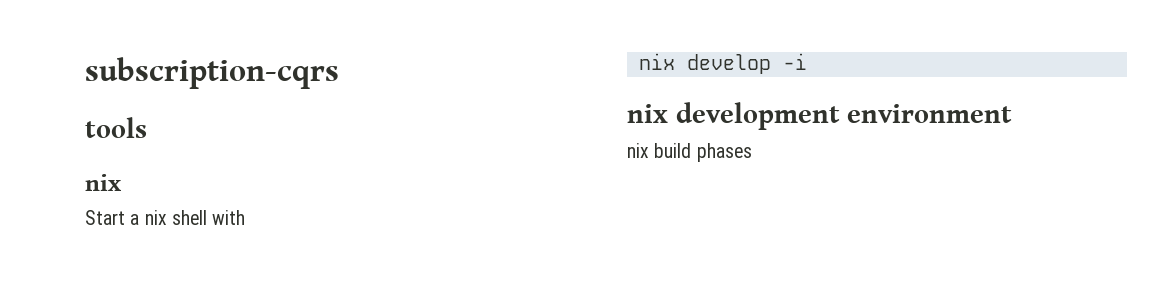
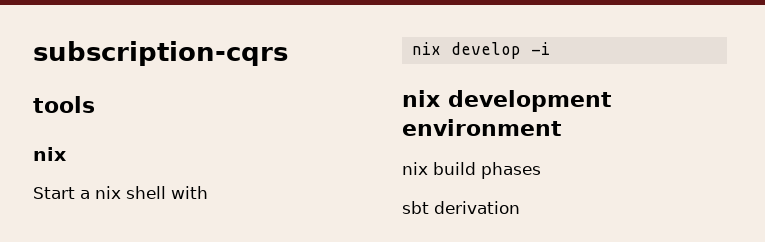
(752, 152) none -> [402,201,520,214] // sbt derivation

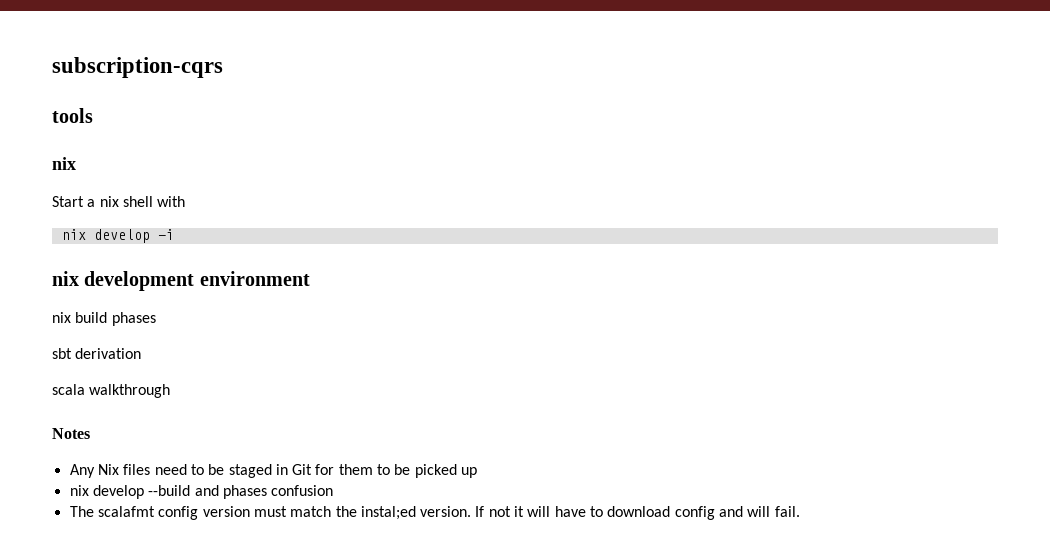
(520, 207) none -> [52,384,171,398] [52,428,90,439] [69,464,478,478] [69,485,334,499] [69,506,800,520] // scala walkthrough // Notes // Any Nix files need to be staged in Git for them to be picked up // nix develop --build and phases confusion // The scalafmt config version must match the instal;ed version. If not it will have to download config and will fail.

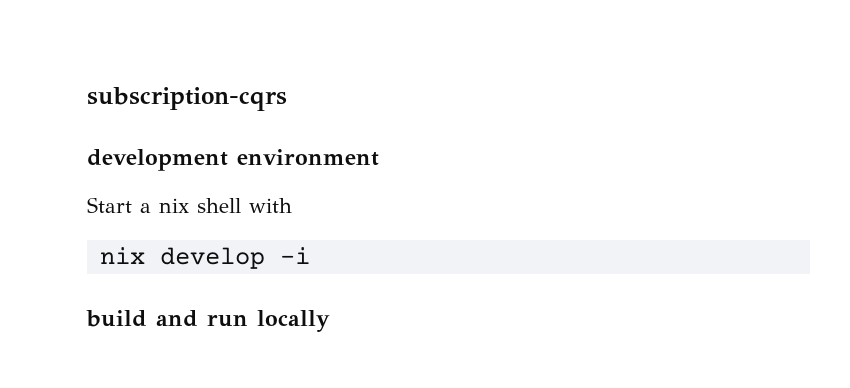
[52,108,93,123] [52,157,76,170] tools // nix -> [87,149,379,171] development environment
[52,271,310,291] [52,312,156,326] [52,348,142,359] [52,384,171,398] [52,428,90,439] [69,464,478,478] [69,485,334,499] [69,506,800,520] nix development environment // nix build phases // sbt derivation // scala walkthrough // Notes // Any Nix files need to be staged in Git for them to be picked up // nix develop --build and phases confusion // The scalafmt config version must match the instal;ed version. If not it will have to download config and will fail. -> [86,310,330,332] build and run locally

